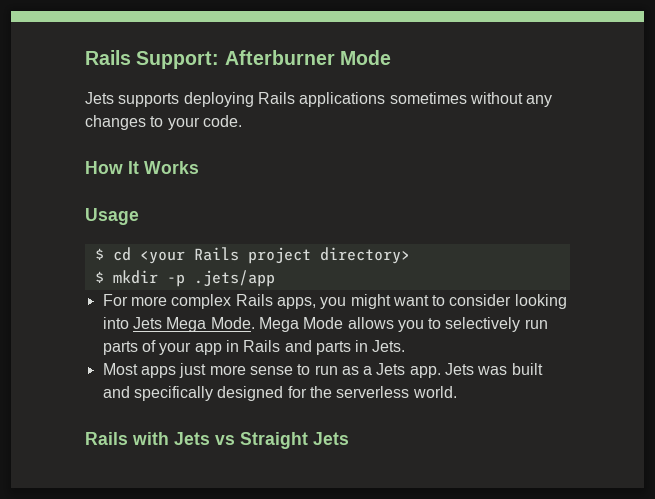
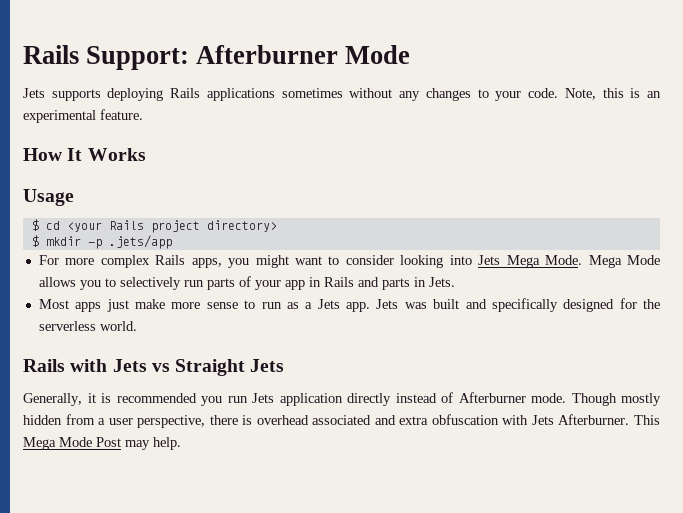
(242, 121) none -> [564,88,662,100] [23,109,143,123] Note, this is an experimental feature.
(207, 370) none -> [135,299,166,309] make
(349, 438) none -> [23,392,661,406] [23,414,661,428] [23,437,181,450] // Generally, it is recommended you run Jets application directly instead of Afterburner mode. Though mostly hidden from a user perspective, there is overhead associated and extra obfuscation with Jets Afterburner. This Mega Mode Post may help.

